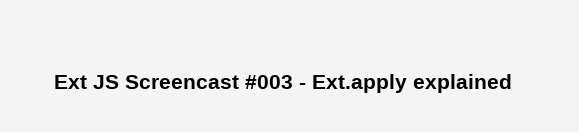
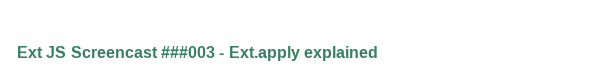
[245,75,293,89] #003 -> [160,46,215,58] ###003

